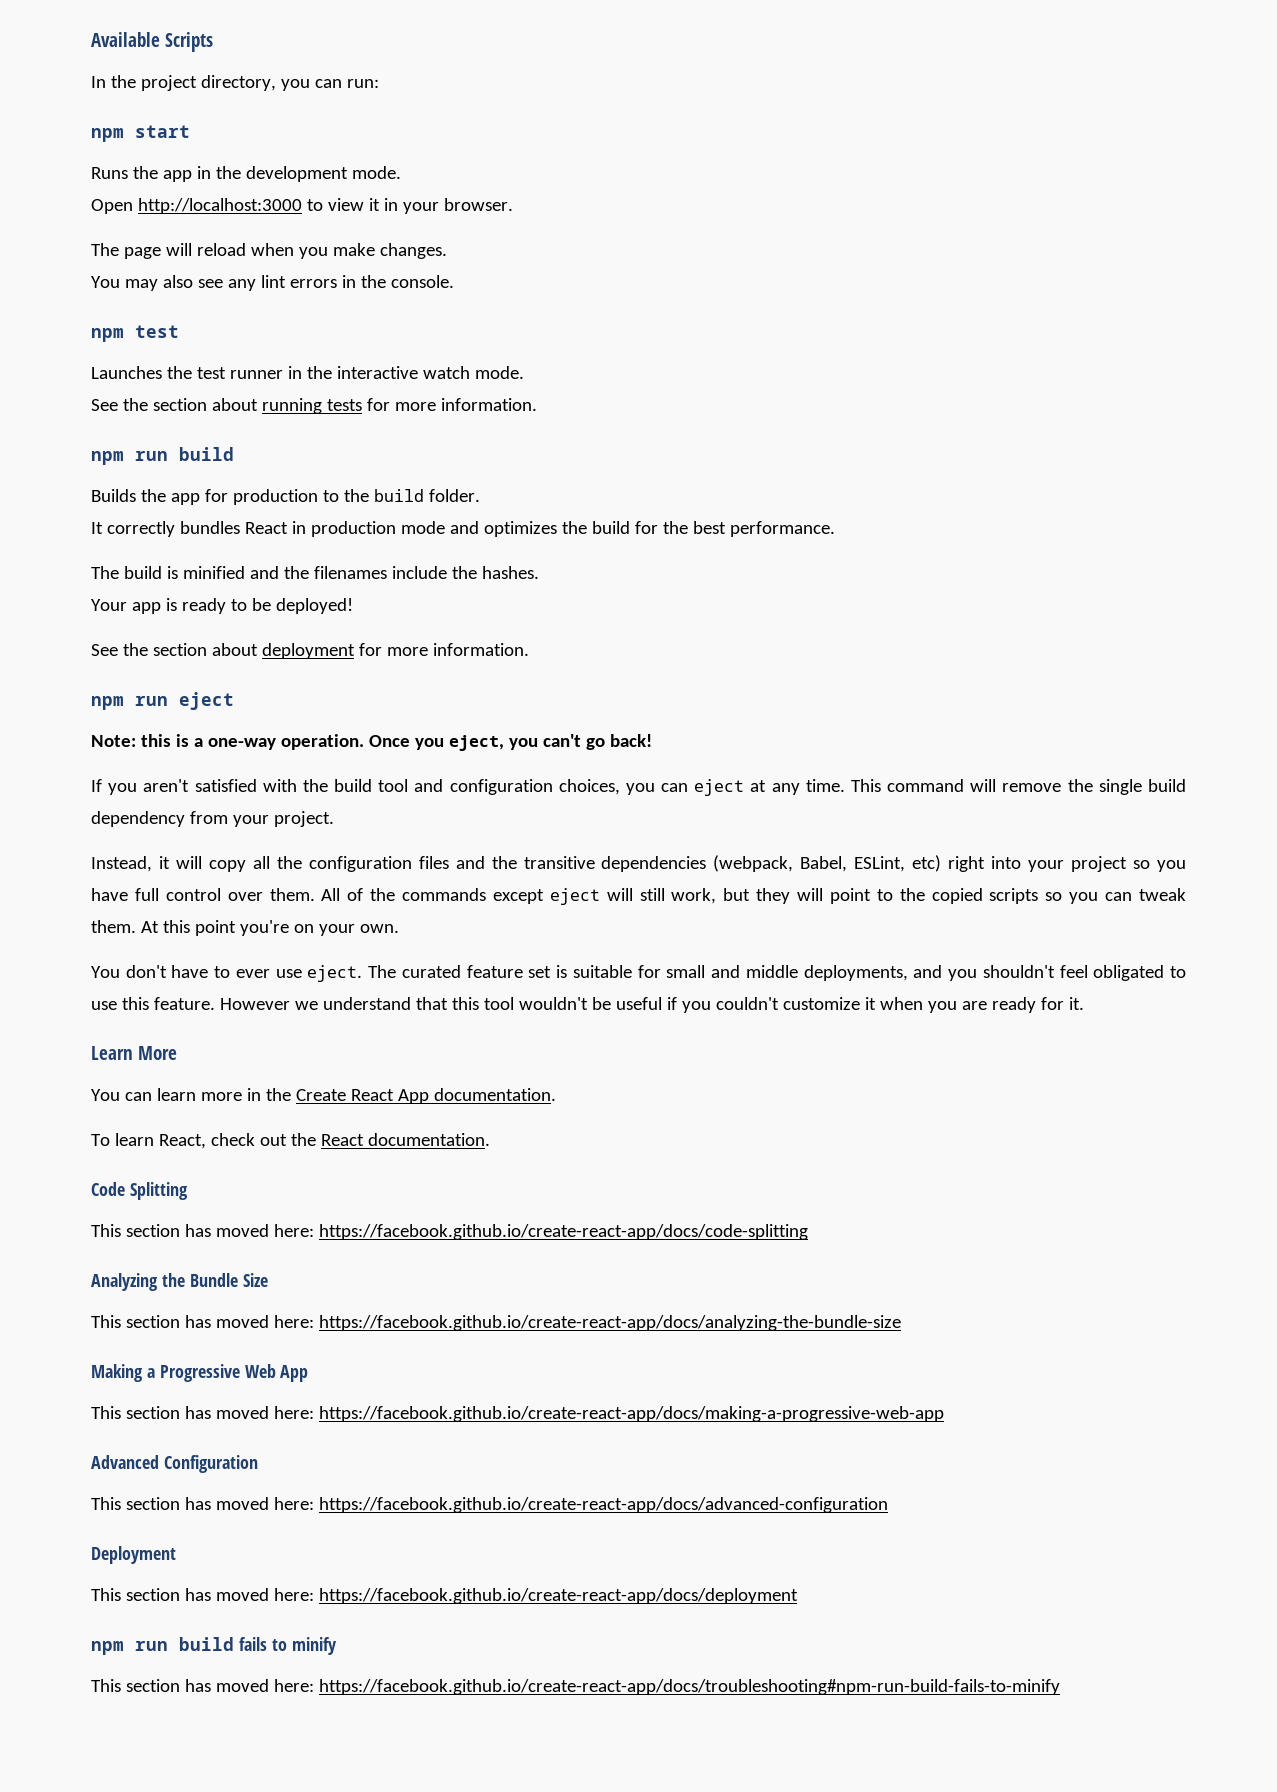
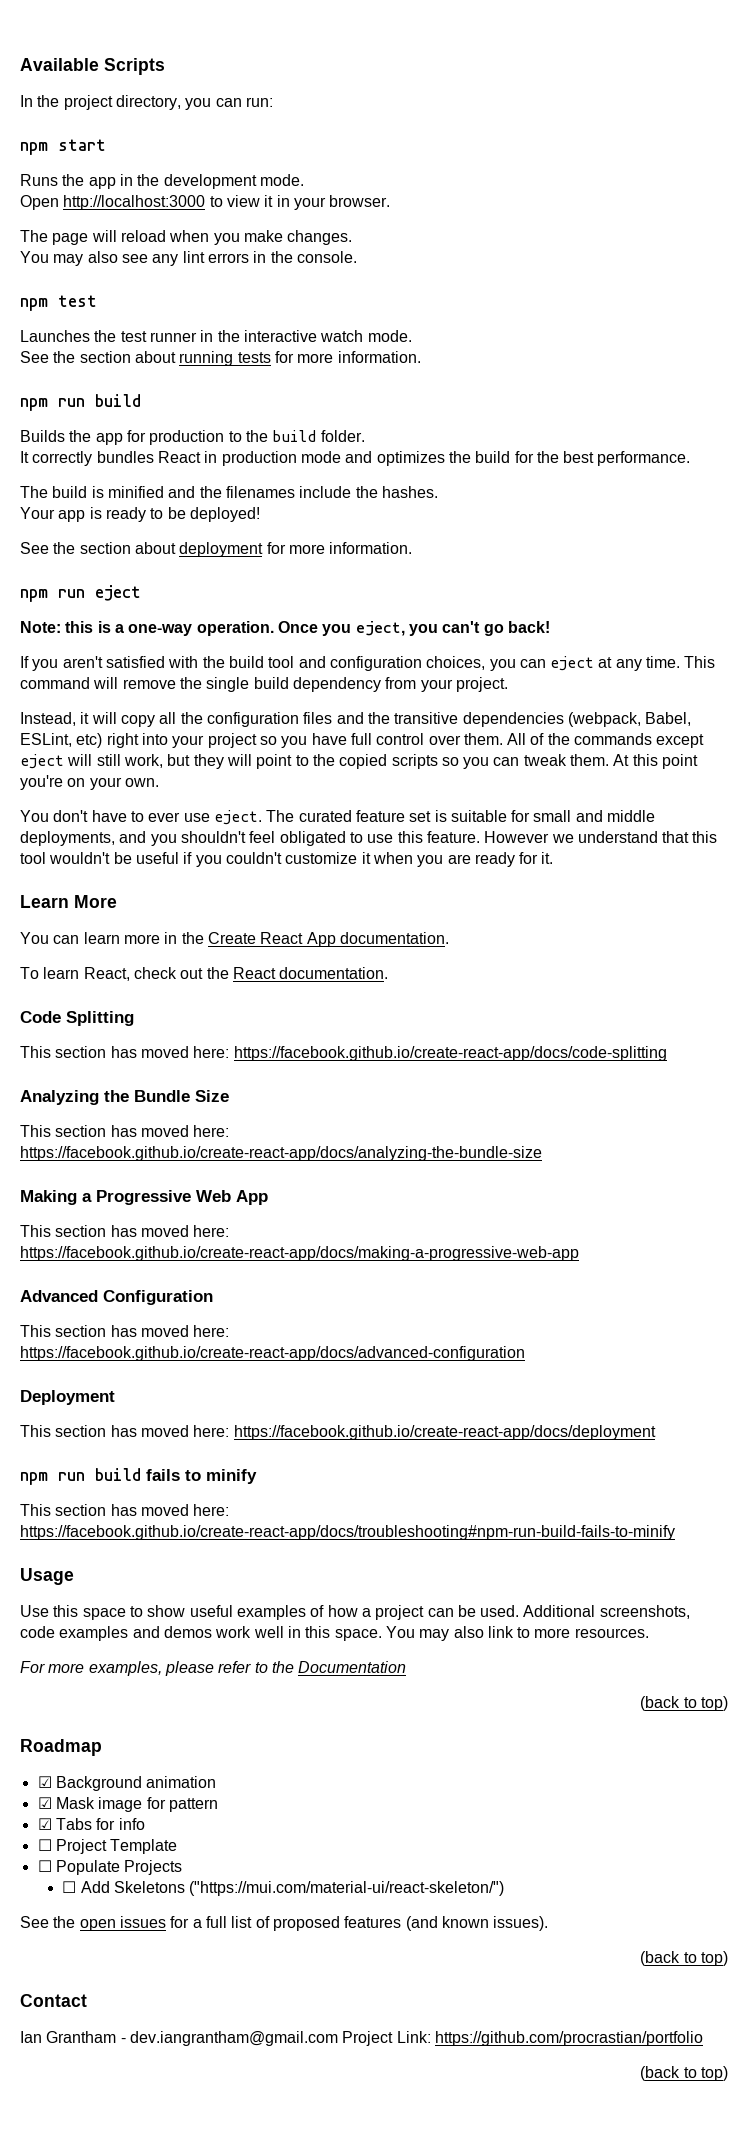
(1060, 1687) none -> [20,1568,74,1585] [20,1605,690,1620] [20,1626,649,1641] [20,1661,407,1676] [640,1696,729,1711] [20,1739,102,1756] [37,1776,217,1791] [37,1797,218,1812] [37,1818,145,1830] [37,1839,178,1854] [37,1860,183,1875] [62,1881,505,1896] [20,1916,549,1931] [640,1951,729,1966] [20,1994,87,2007] [20,2031,703,2046] [640,2066,729,2081] // Usage // Use this space to show useful examples of how a project can be used. Additional screenshots, code examples and demos work well in this space. You may also link to more resources. // For more examples, please refer to the Documentation // (back to top) // Roadmap // ☑ Background animation // ☑ Mask image for pattern // ☑ Tabs for info // ☐ Project Template // ☐ Populate Projects // ☐ Add Skeletons ("https://mui.com/material-ui/react-skeleton/") // See the open issues for a full list of proposed features (and known issues). // (back to top) // Contact // Ian Grantham - dev.iangrantham@gmail.com Project Link: https://github.com/procrastian/portfolio // (back to top)

